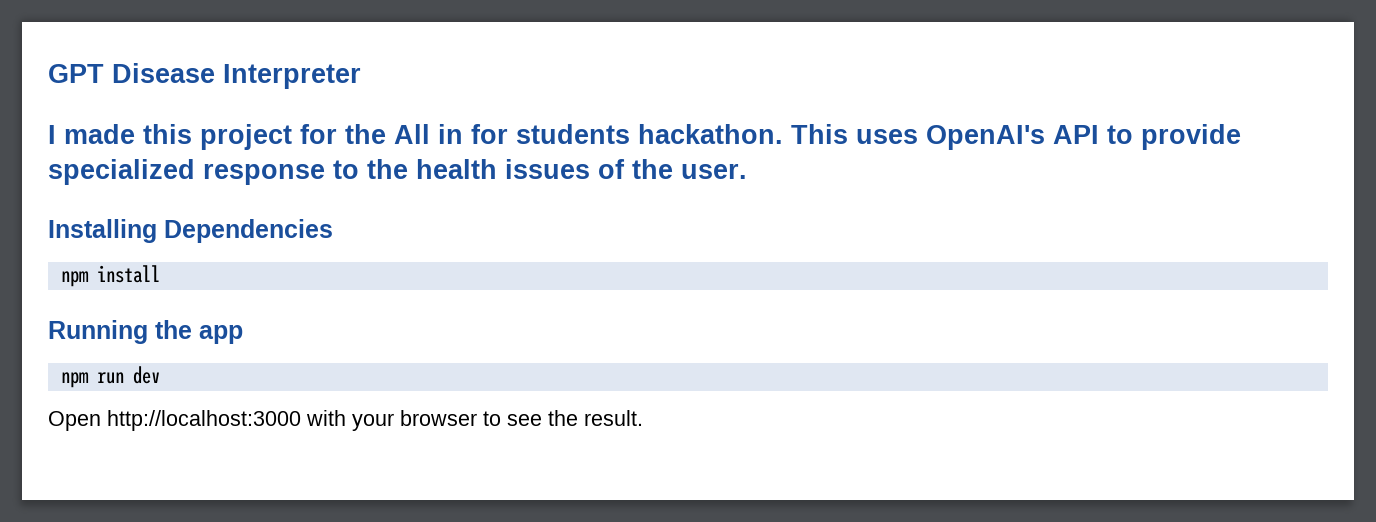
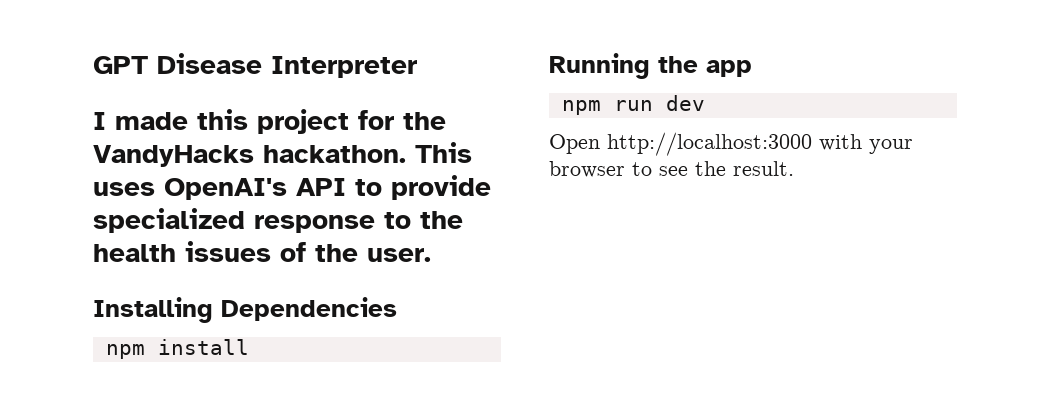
[394,124,630,144] All in for students -> [93,145,254,167] VandyHacks

